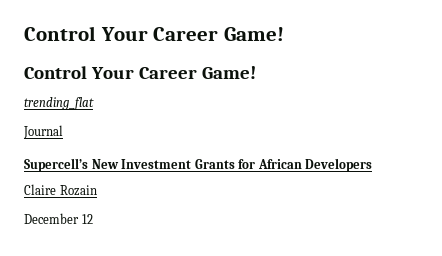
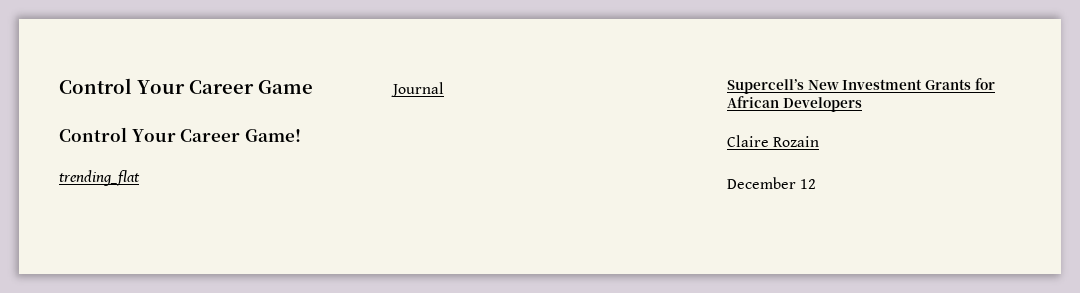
[24,26,284,41] Control Your Career Game! -> [59,78,313,94] Control Your Career Game

